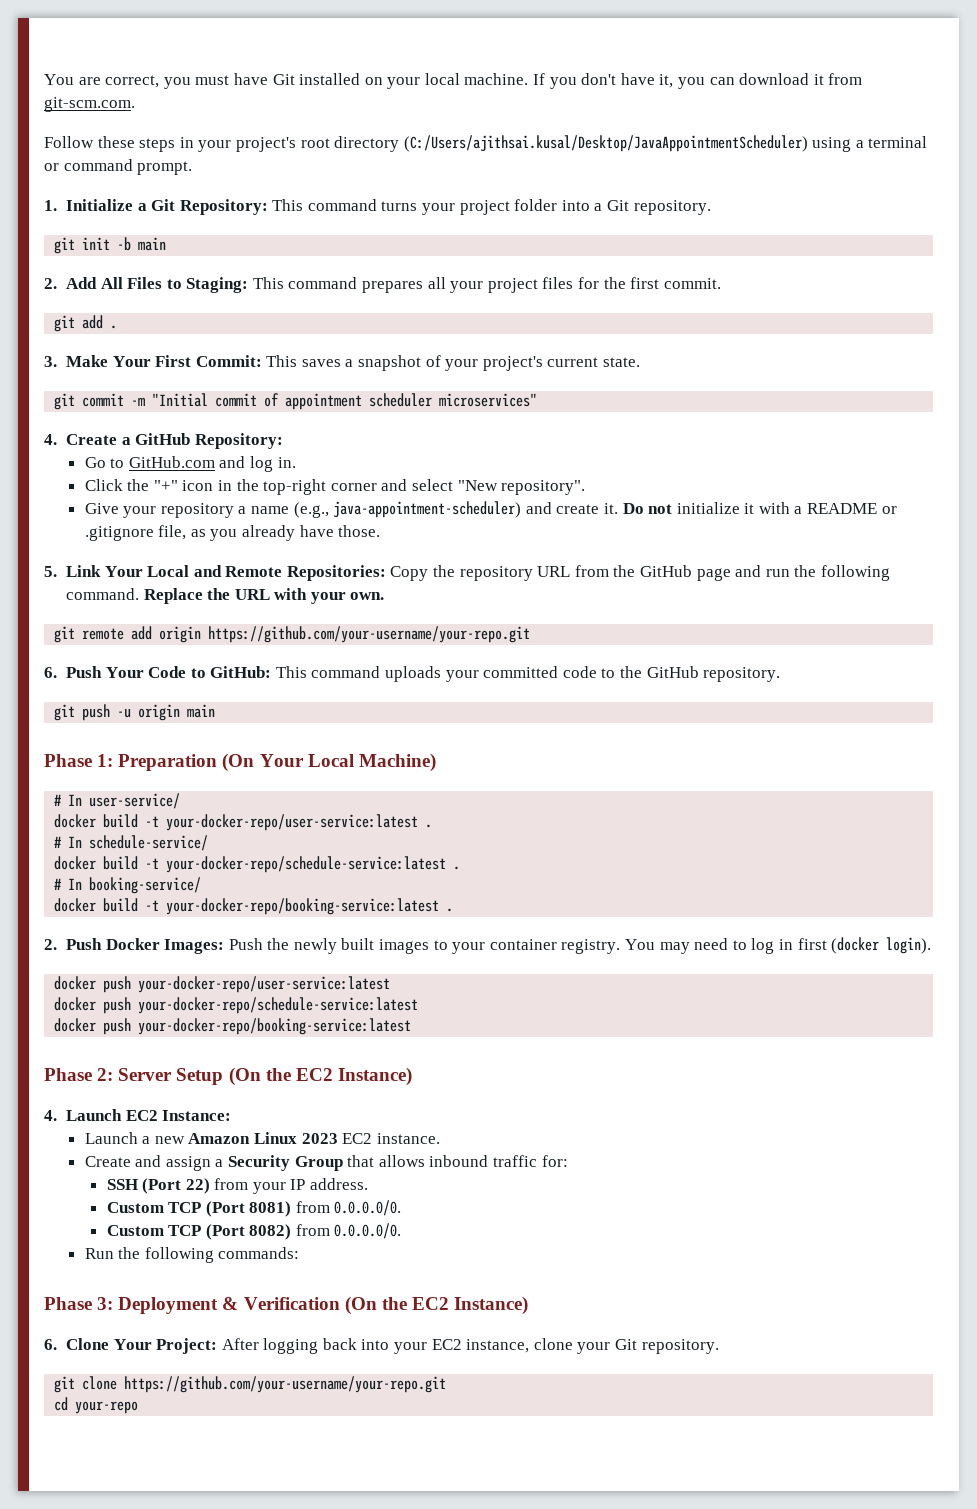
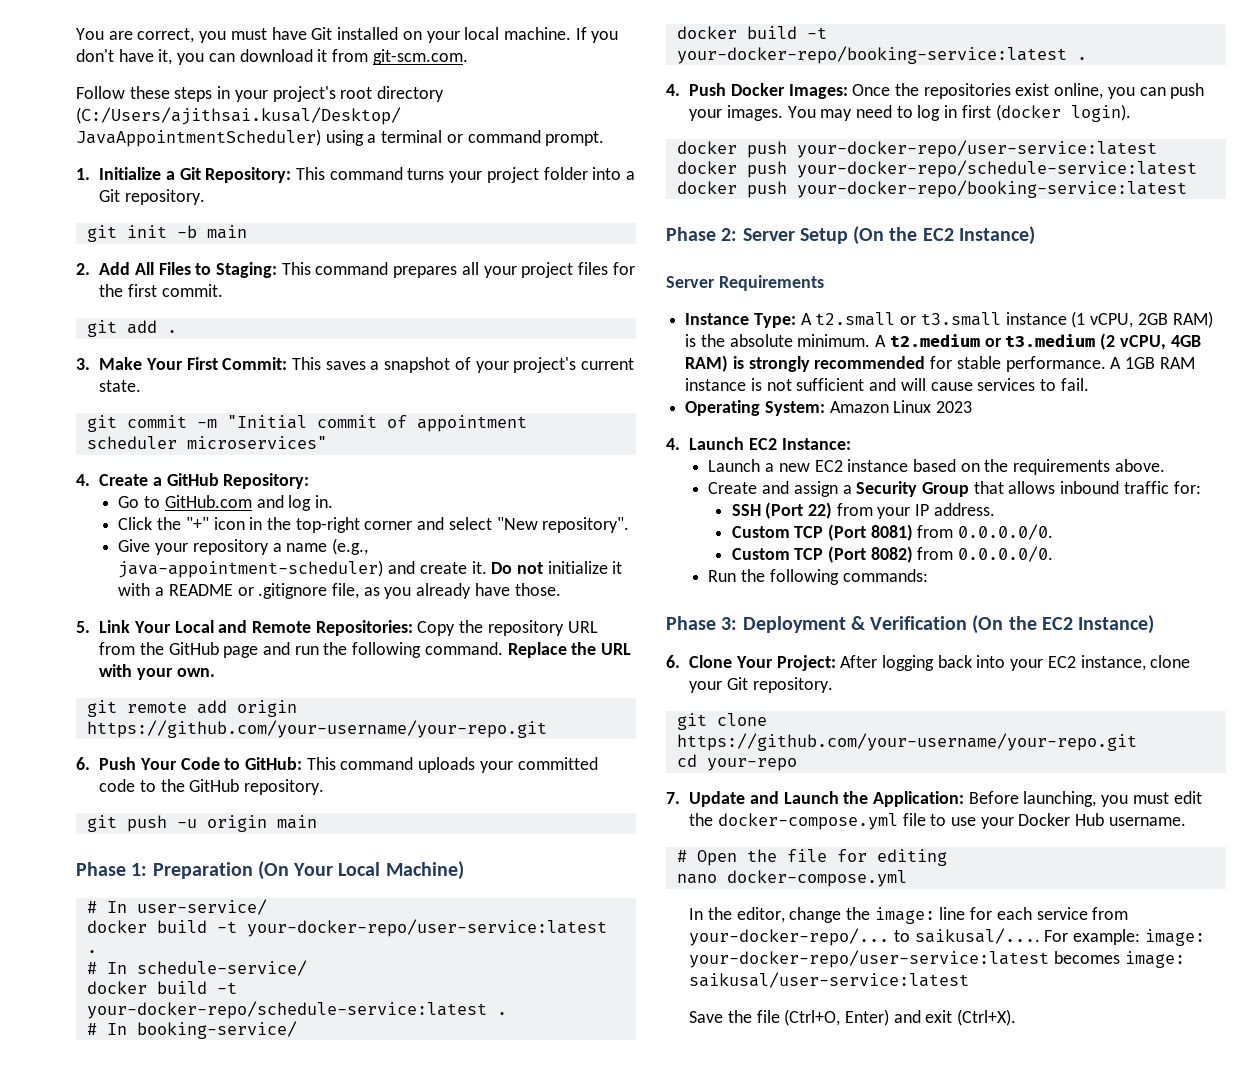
[44,939,57,950] 2. -> [666,84,680,96] 4.
[228,938,621,954] Push the newly built images to your container registry. -> [852,83,1205,99] [689,105,783,121] Once the repositories exist online, you can push your images.
(412, 1076) none -> [666,275,824,291] [685,311,1213,328] [685,333,1201,350] [685,355,1195,372] [685,378,1089,391] [685,400,973,416] // Server Requirements // Instance Type: A t2.small or t3.small instance (1 vCPU, 2GB RAM) is the absolute minimum. A t2.medium or t3.medium (2 vCPU, 4GB RAM) is strongly recommended for stable performance. A 1GB RAM instance is not sufficient and will cause services to fail. // Operating System: Amazon Linux 2023
[188,1132,440,1144] Amazon Linux 2023 EC2 instance. -> [814,459,1165,475] EC2 instance based on the requirements above.
(139, 1407) none -> [666,791,1202,807] [689,813,1186,830] [676,849,947,866] [676,870,907,887] [689,907,1129,924] [689,928,1205,946] [689,950,1185,968] [689,972,970,988] [689,1009,1017,1026] // 7. Update and Launch the Application: Before launching, you must edit the docker-compose.yml file to use your Docker Hub username. // # Open the file for editing // nano docker-compose.yml // In the editor, change the image: line for each service from your-docker-repo/... to saikusal/.... For example: image: your-docker-repo/user-service:latest becomes image: saikusal/user-service:latest // Save the file (Ctrl+O, Enter) and exit (Ctrl+X).

